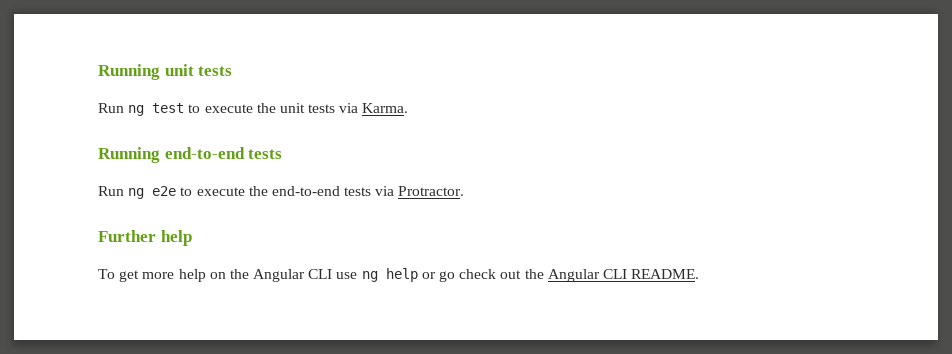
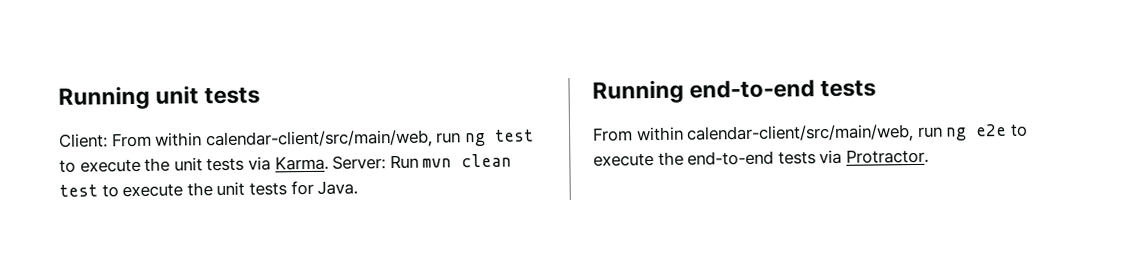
[98,103,124,113] Run -> [59,129,462,150] Client: From within calendar-client/src/main/web, run
(409, 108) none -> [332,153,513,170] [59,180,359,198] Server: Run mvn clean test to execute the unit tests for Java.
[98,186,124,196] Run -> [593,124,943,144] From within calendar-client/src/main/web, run
[98,230,192,246] [98,268,700,282] // Further help // To get more help on the Angular CLI use ng help or go check out the Angular CLI README. -> (929, 156) none

